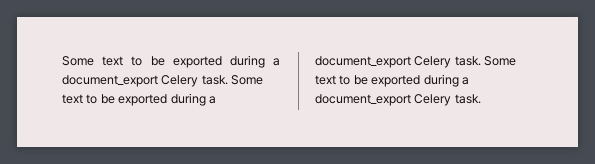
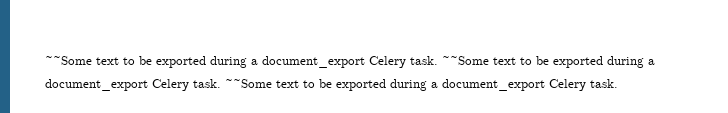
[62,55,280,68] [62,75,264,87] [62,93,216,106] [315,56,517,68] Some text to be exported during a document_export Celery task. Some text to be exported during a document_export Celery task. Some -> [45,56,655,68] [45,79,272,91] ~~Some text to be exported during a document_export Celery task. ~~Some text to be exported during a document_export Celery task. ~~Some

